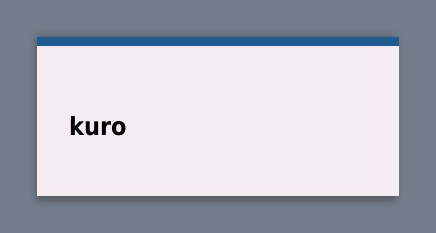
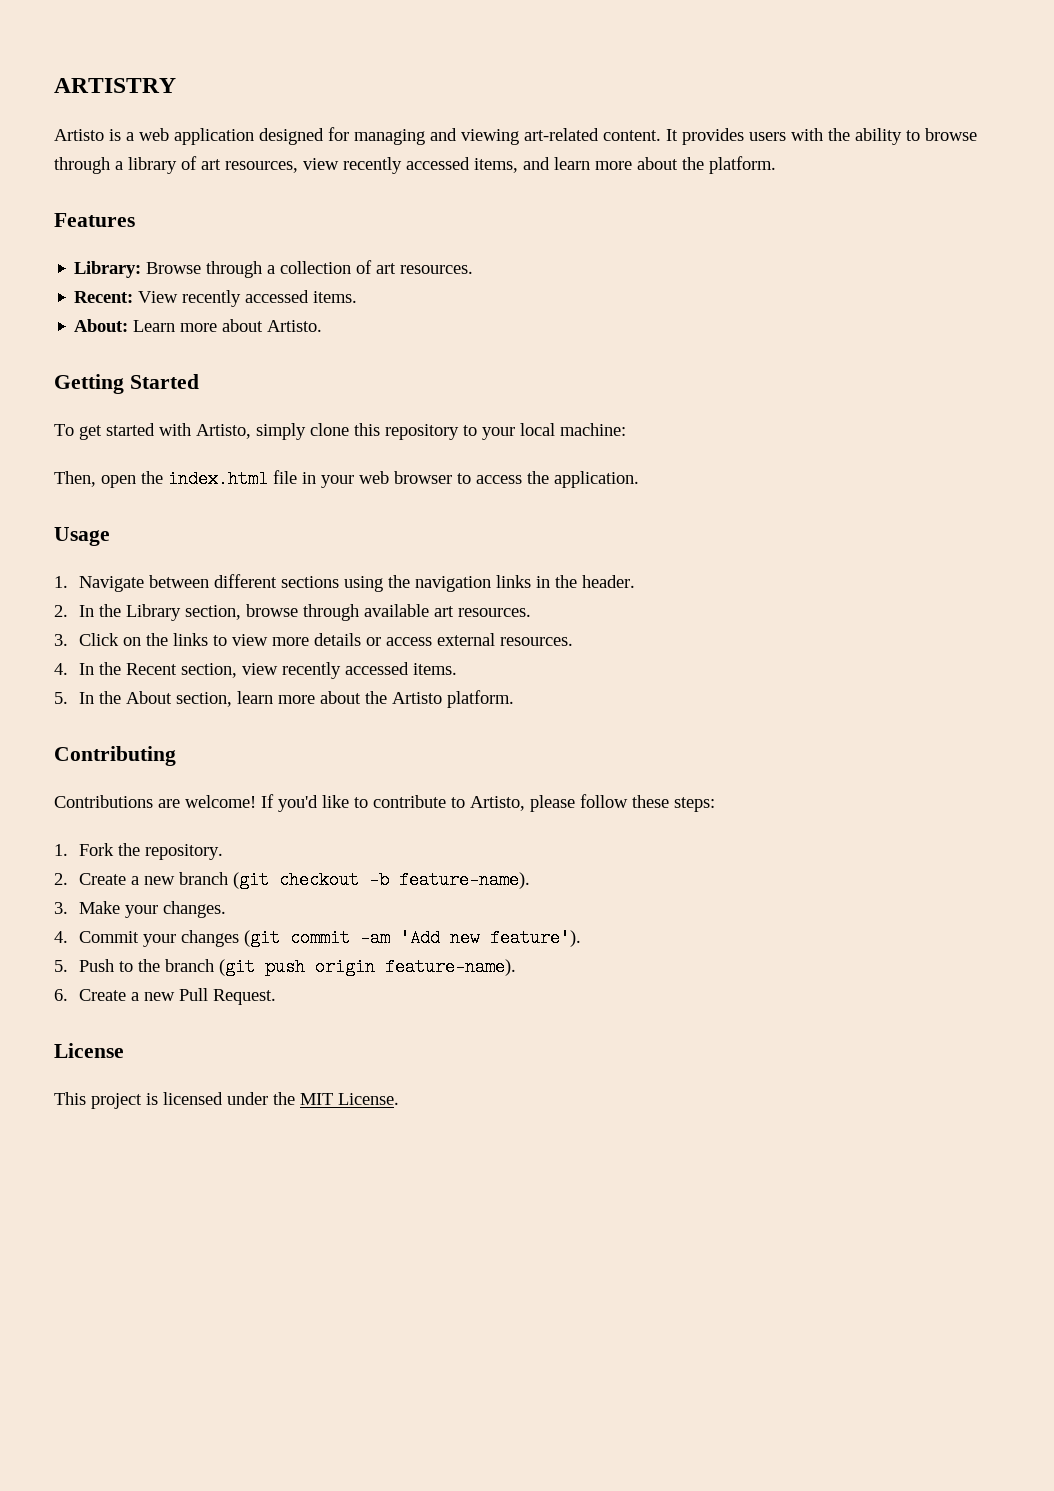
[69,116,126,136] kuro -> [54,78,176,93] [54,127,977,145] [54,156,776,174] [54,213,135,227] [74,260,474,278] [74,290,358,307] [74,319,323,332] [54,374,199,394] [54,423,626,440] [54,470,639,488] [54,527,110,546] [54,574,636,592] [54,604,532,621] [54,633,574,646] [54,662,458,679] [54,690,515,708] [54,746,176,766] [54,794,715,812] [54,843,224,860] [54,871,531,889] [54,901,227,918] [54,929,582,947] [54,958,517,976] [54,988,277,1005] [54,1043,124,1058] [54,1092,399,1109] ARTISTRY // Artisto is a web application designed for managing and viewing art-related content. It provides users with the ability to browse through a library of art resources, view recently accessed items, and learn more about the platform. // Features // Library: Browse through a collection of art resources. // Recent: View recently accessed items. // About: Learn more about Artisto. // Getting Started // To get started with Artisto, simply clone this repository to your local machine: // Then, open the index.html file in your web browser to access the application. // Usage // 1. Navigate between different sections using the navigation links in the header. // 2. In the Library section, browse through available art resources. // 3. Click on the links to view more details or access external resources. // 4. In the Recent section, view recently accessed items. // 5. In the About section, learn more about the Artisto platform. // Contributing // Contributions are welcome! If you'd like to contribute to Artisto, please follow these steps: // 1. Fork the repository. // 2. Create a new branch (git checkout -b feature-name). // 3. Make your changes. // 4. Commit your changes (git commit -am 'Add new feature'). // 5. Push to the branch (git push origin feature-name). // 6. Create a new Pull Request. // License // This project is licensed under the MIT License.

